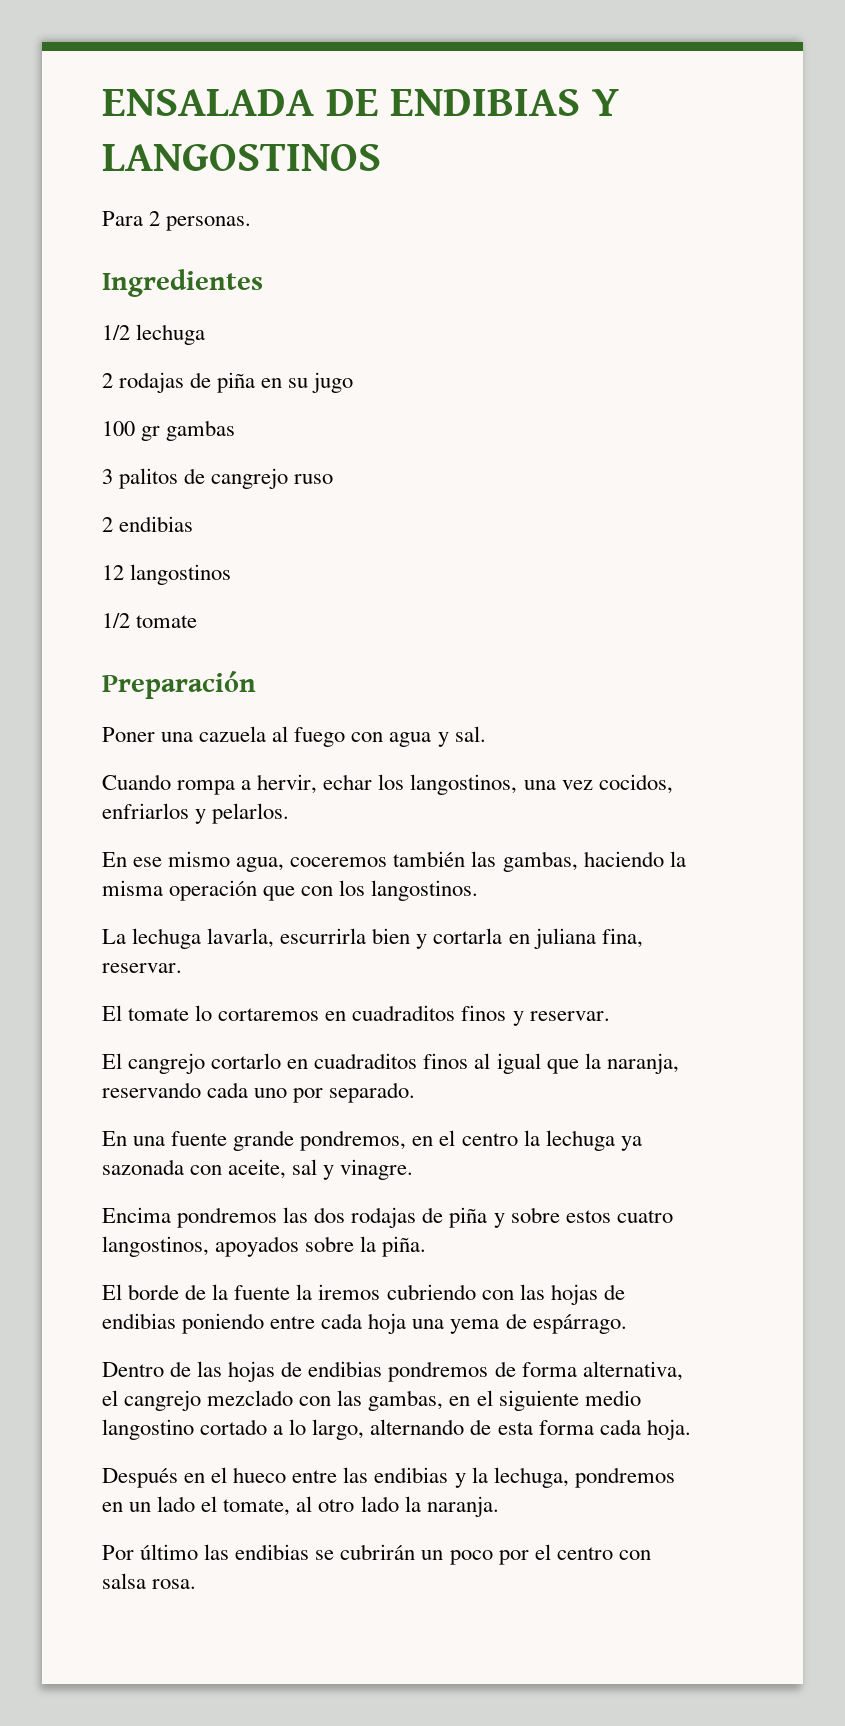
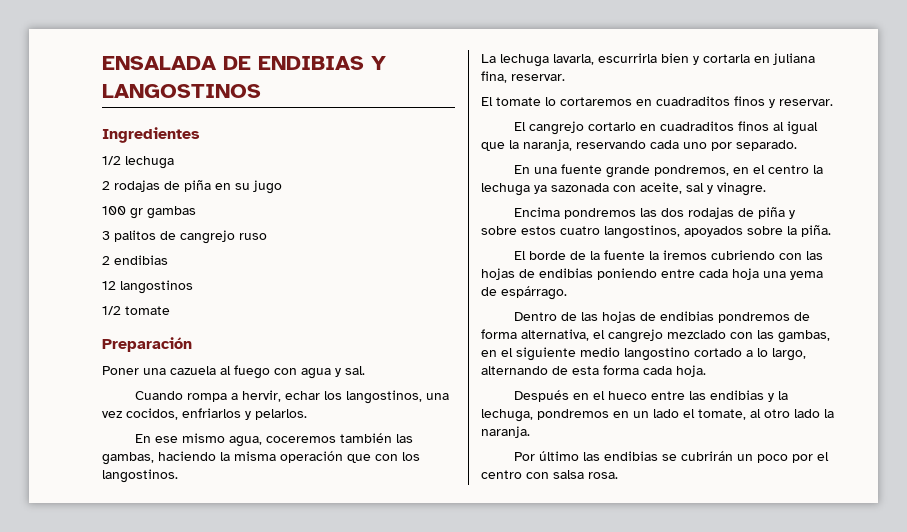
[102,211,252,231] // Para 2 personas. -> (261, 91) none

